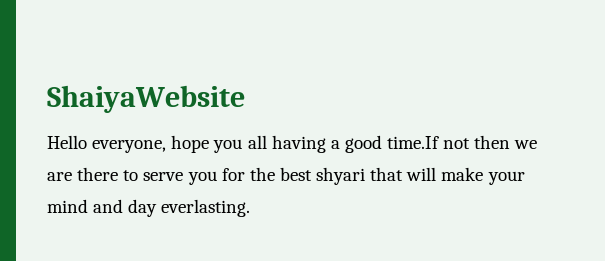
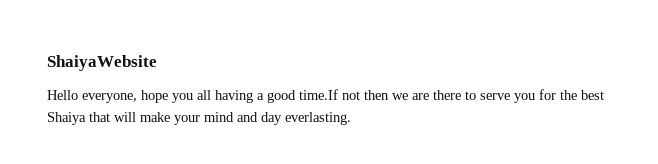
[316,167,366,185] shyari -> [47,112,86,125] Shaiya

